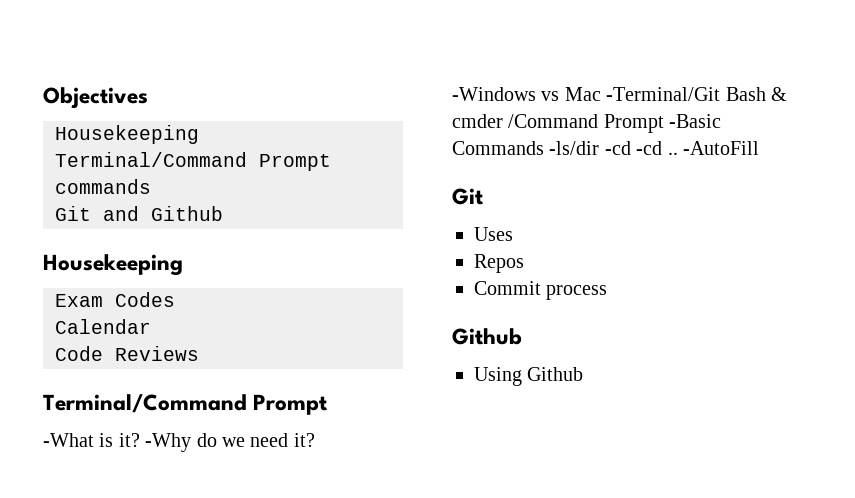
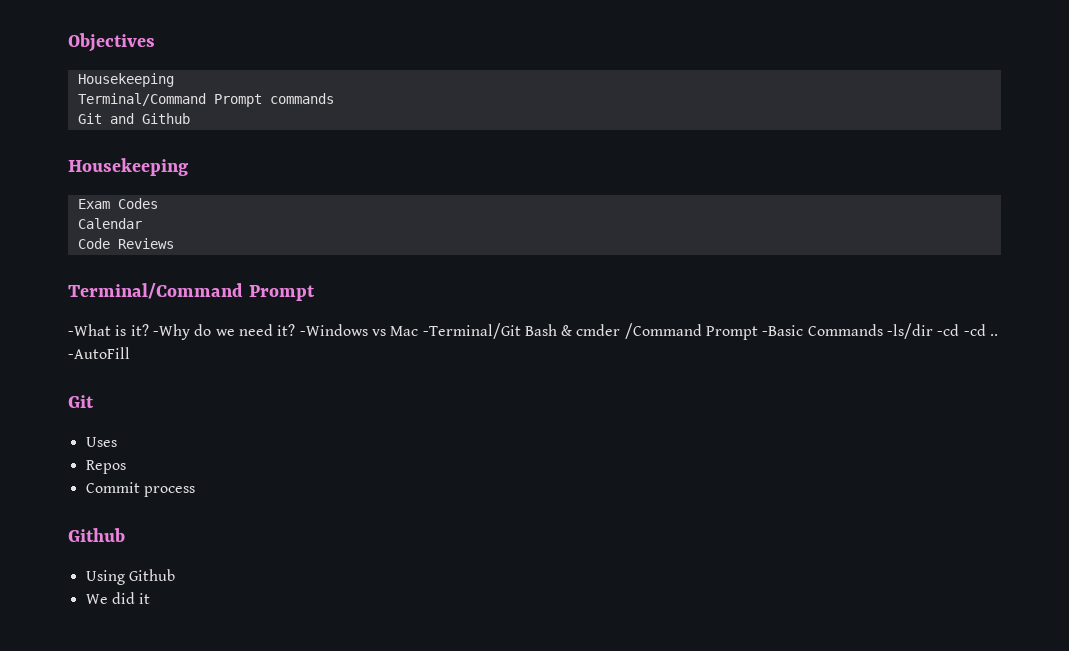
(584, 374) none -> [85,592,151,604] // We did it

